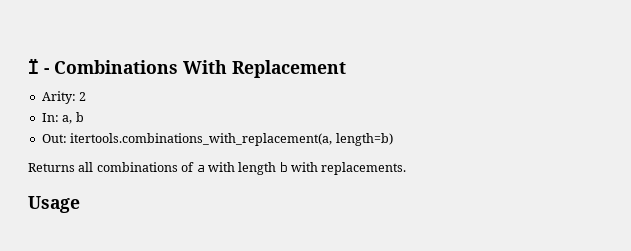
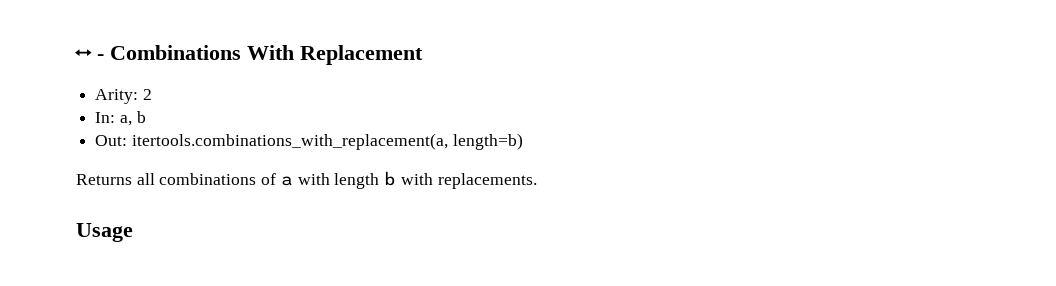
[28,58,39,74] Ï -> [75,49,92,60] ↔

